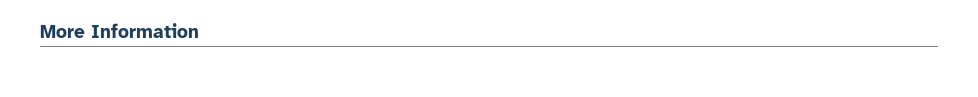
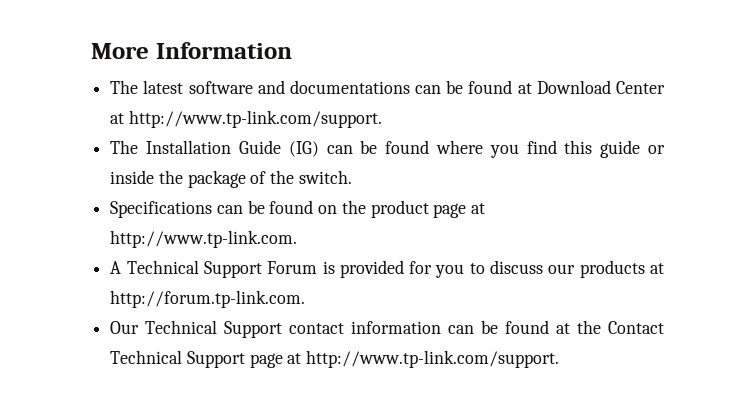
(199, 30) none -> [110,80,665,94] [110,110,382,128] [110,140,665,158] [110,170,352,188] [110,200,486,218] [110,230,298,248] [110,260,664,278] [110,290,306,308] [110,320,665,338] [110,350,560,368] // The latest software and documentations can be found at Download Center at http://www.tp-link.com/support. // The Installation Guide (IG) can be found where you find this guide or inside the package of the switch. // Specifications can be found on the product page at http://www.tp-link.com. // A Technical Support Forum is provided for you to discuss our products at http://forum.tp-link.com. // Our Technical Support contact information can be found at the Contact Technical Support page at http://www.tp-link.com/support.

